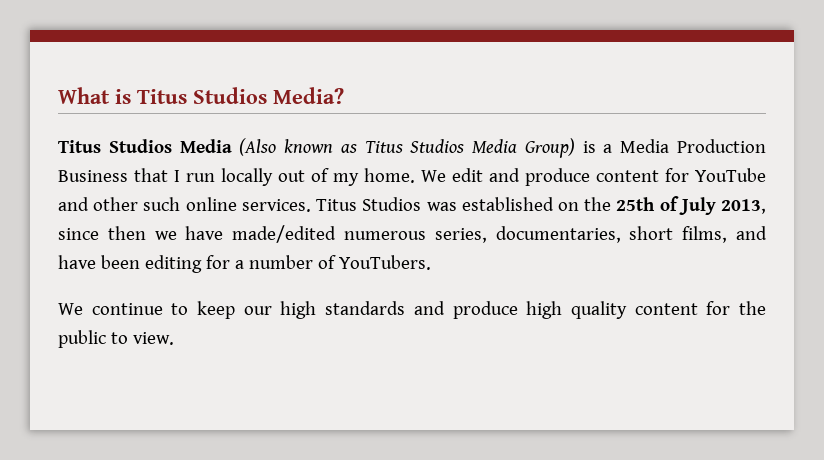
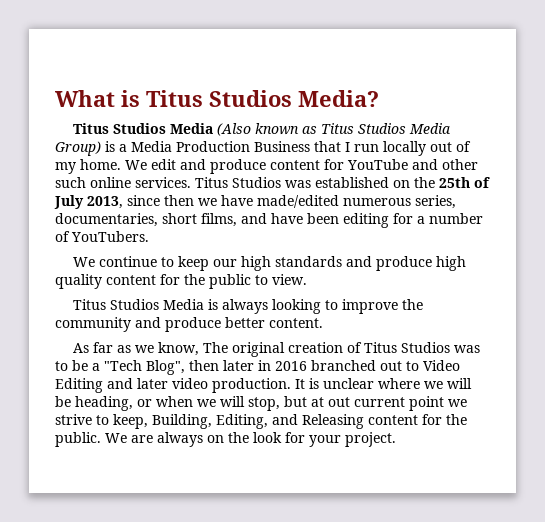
(174, 338) none -> [73,299,424,314] [55,317,323,332] [73,342,481,357] [55,360,460,375] [55,378,472,393] [55,396,467,411] [55,414,467,429] [55,432,396,447] // Titus Studios Media is always looking to improve the community and produce better content. // As far as we know, The original creation of Titus Studios was to be a "Tech Blog", then later in 2016 branched out to Video Editing and later video production. It is unclear where we will be heading, or when we will stop, but at out current point we strive to keep, Building, Editing, and Releasing content for the public. We are always on the look for your project.

